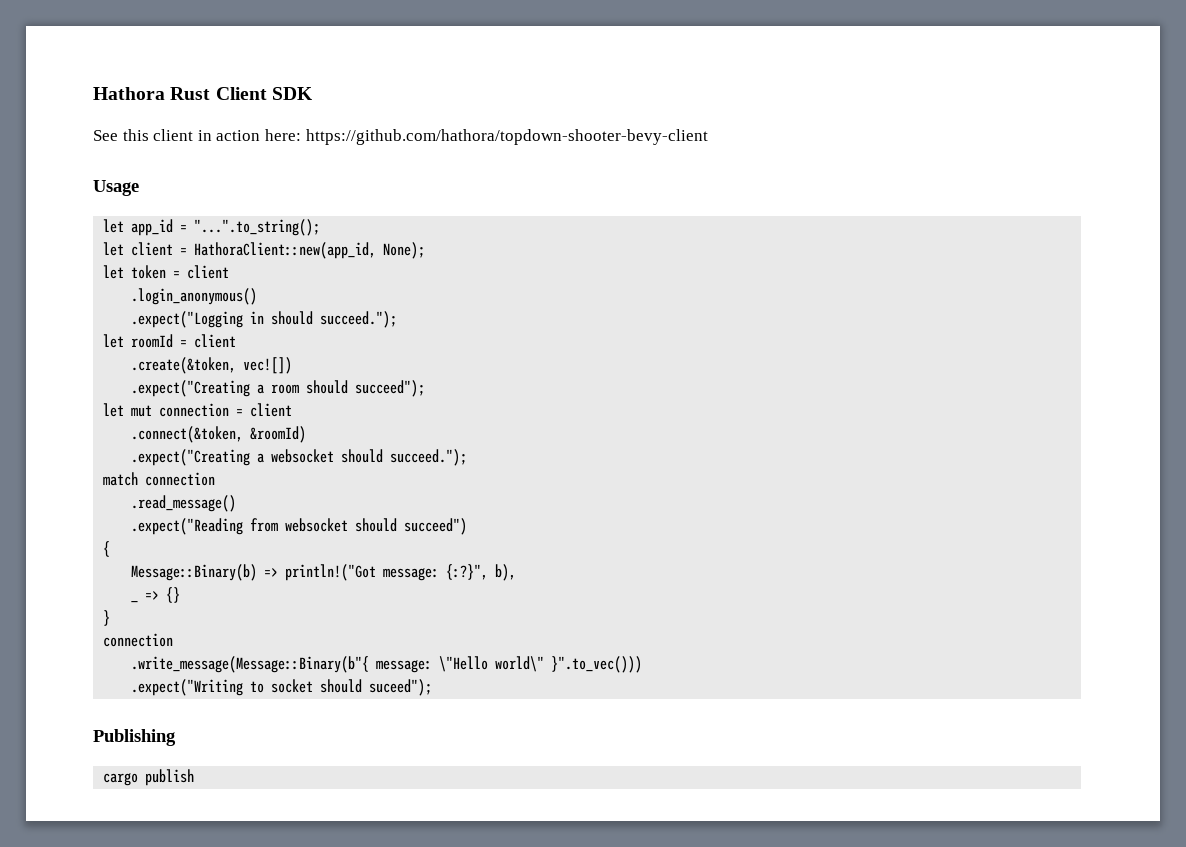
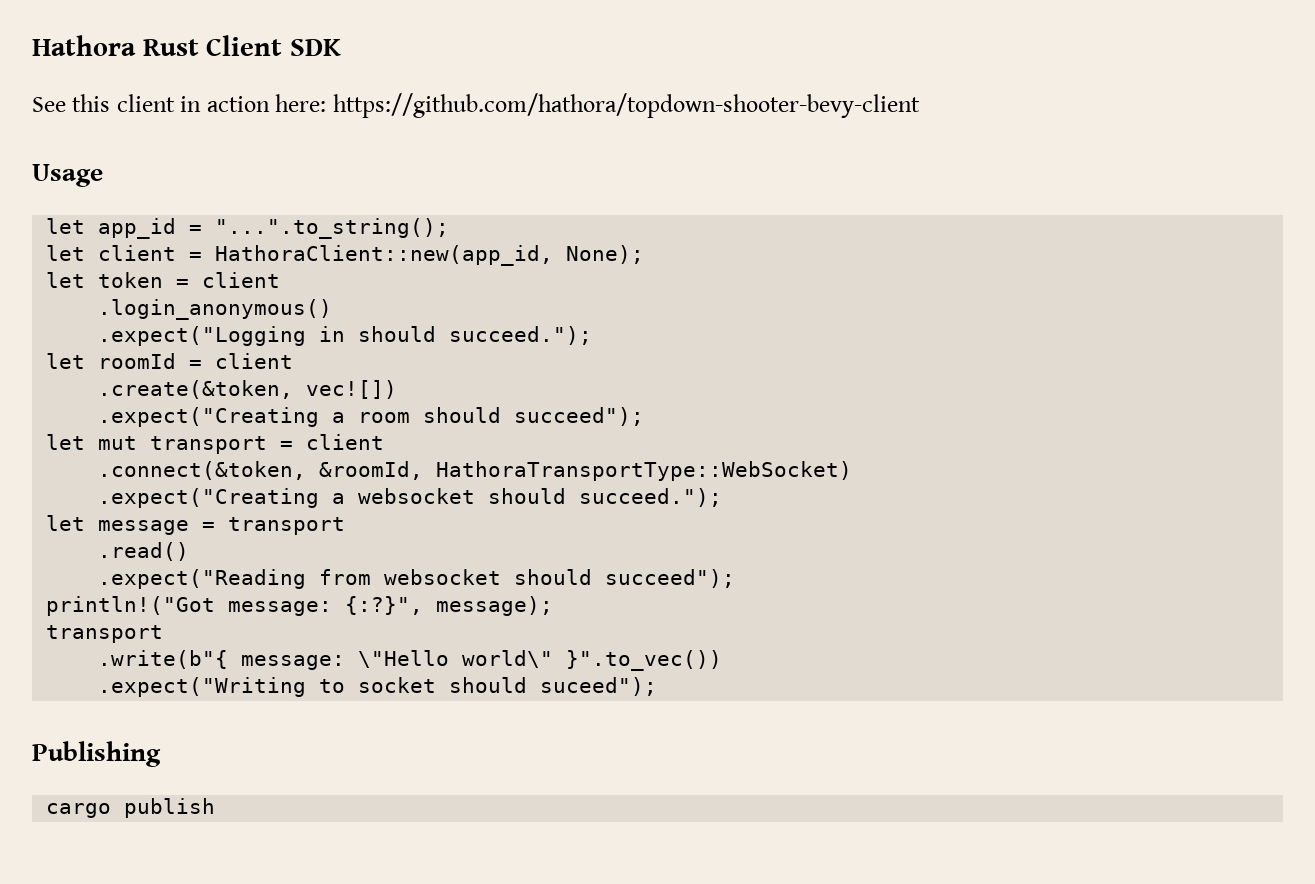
[159,403,230,417] connection -> [150,436,268,454] transport
[250,426,307,443] &roomId) -> [319,461,853,481] &roomId, HathoraTransportType::WebSocket)
[103,472,216,486] [131,495,237,512] match connection // .read_message() -> [46,515,346,535] [98,542,190,561] let message = transport // .read()
[404,518,468,535] [103,541,111,557] [131,564,517,581] [131,600,139,603] [145,587,181,603] [103,610,111,626] [103,633,174,647] [131,656,370,673] succeed") // { // Message::Binary(b) => println!("Got message: {:?}", b), // _ => {} // } // connection // .write_message(Message::Binary(b"{ -> [605,569,736,588] [46,596,554,616] [46,625,164,643] [98,650,229,669] succeed"); // println!("Got message: {:?}", message); // transport // .write(b"{
[551,656,643,673] }".to_vec())) -> [566,650,723,671] }".to_vec())

